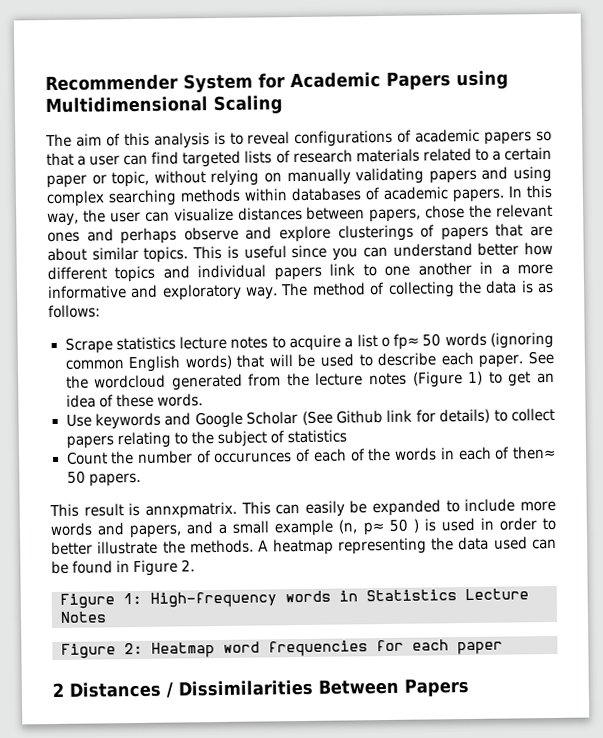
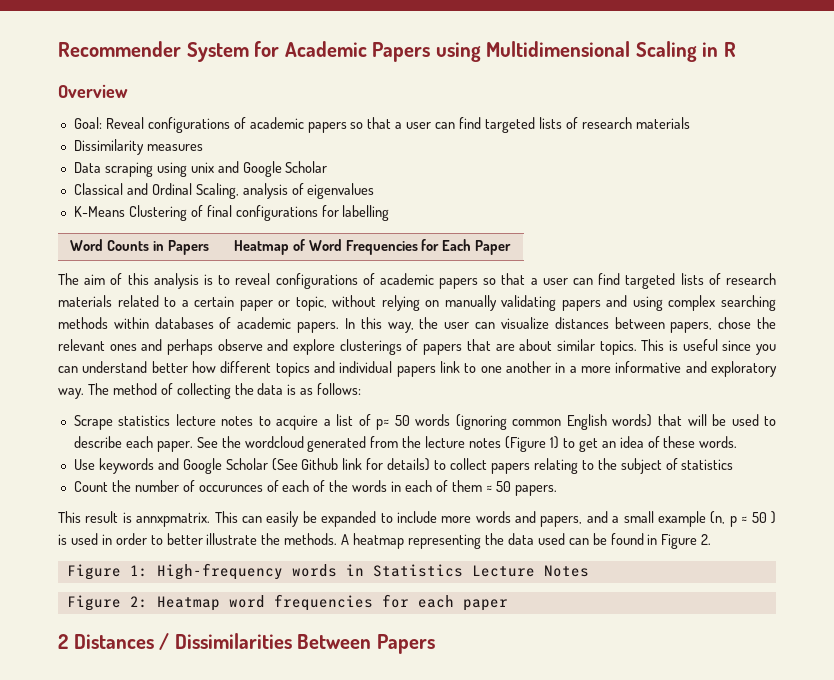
(283, 105) none -> [702,42,736,57] [58,84,128,98] [73,117,690,133] [73,139,203,155] [73,161,328,177] [73,183,375,199] [73,205,390,221] [70,239,209,255] [233,239,512,255] in R // Overview // Goal: Reveal configurations of academic papers so that a user can find targeted lists of research materials // Dissimilarity measures // Data scraping using unix and Google Scholar // Classical and Ordinal Scaling, analysis of eigenvalues // K-Means Clustering of final configurations for labelling // Word Counts in Papers | Heatmap of Word Frequencies for Each Paper
[380,333,420,350] o fp≈ -> [358,414,390,430] of p≈
[511,445,556,460] then≈ -> [451,480,492,492] them ≈
[362,522,385,536] p≈ -> [729,516,748,527] p ≈

